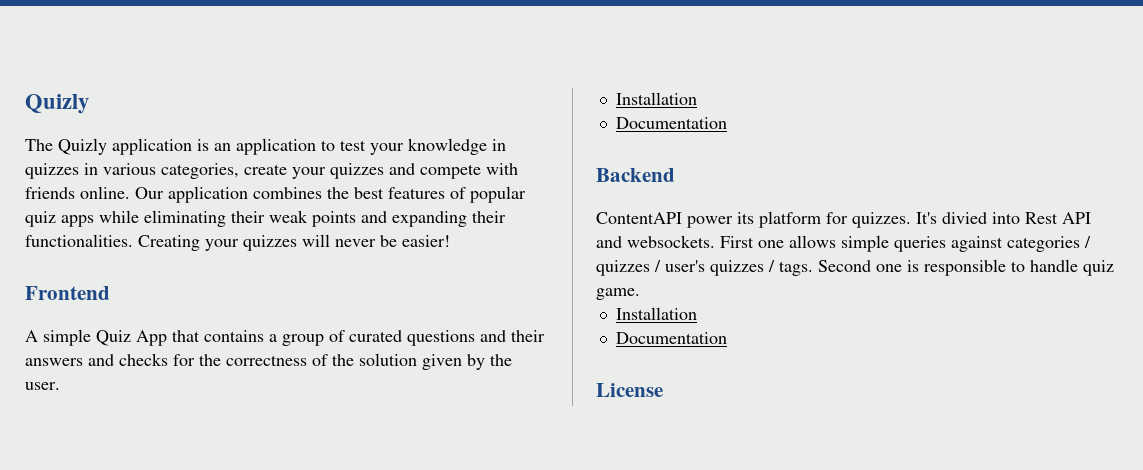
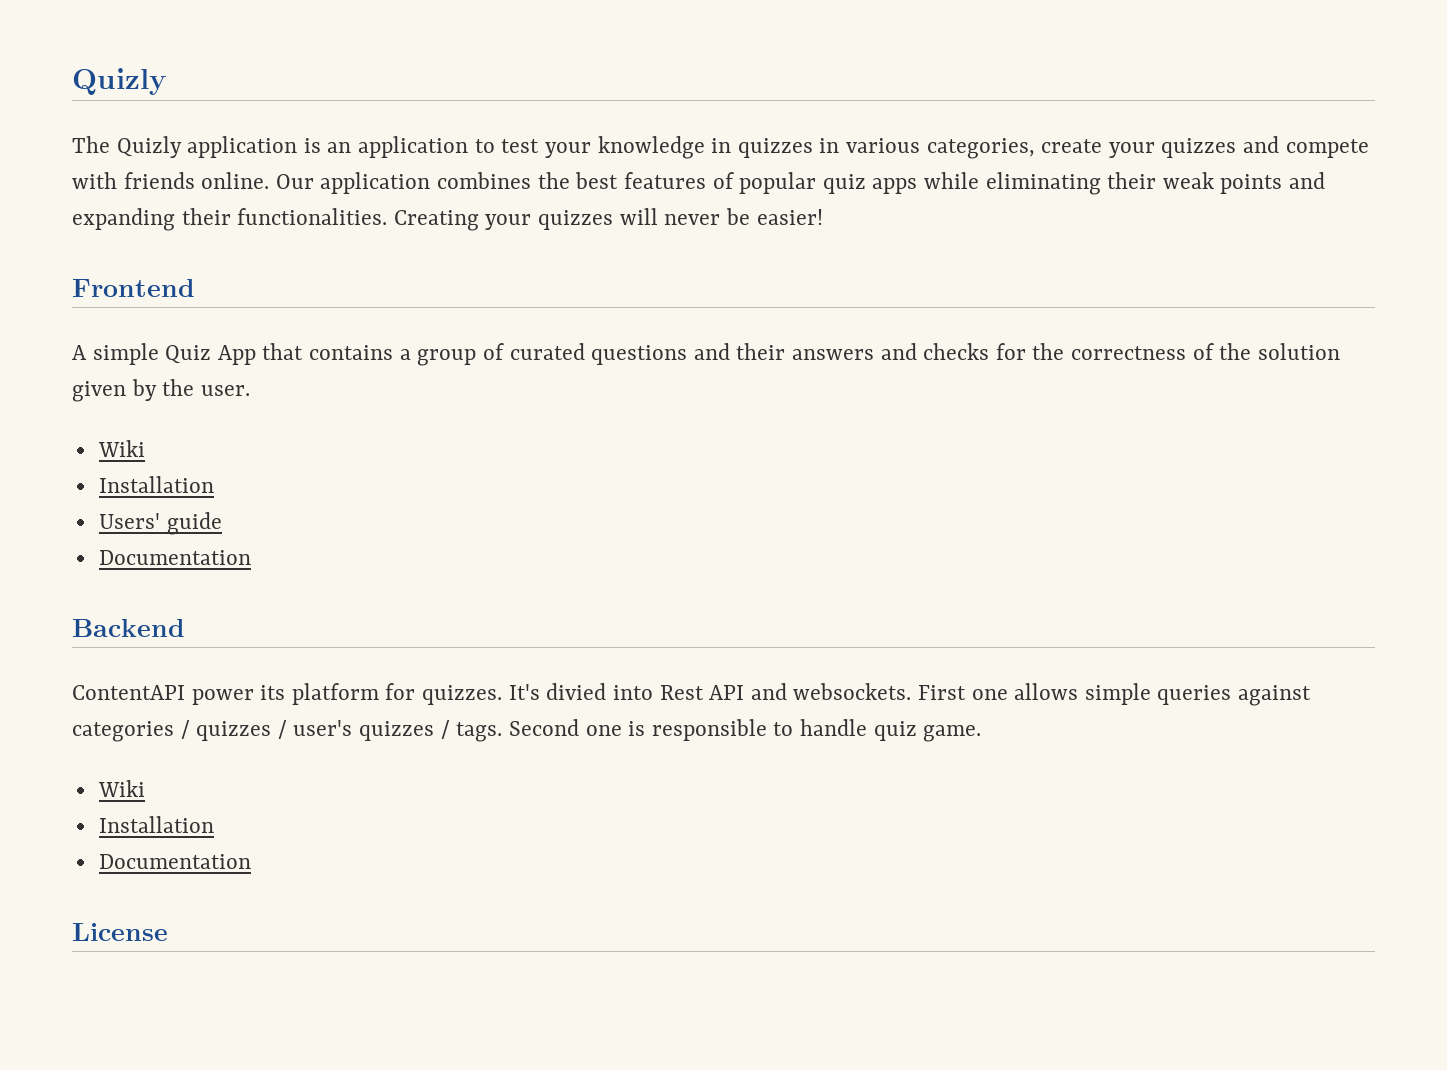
[615,92,697,105] // Installation -> [97,440,145,457] [98,476,214,493] [98,512,222,535] // Wiki // Installation // Users' guide
(640, 294) none -> [97,780,145,797] // Wiki

